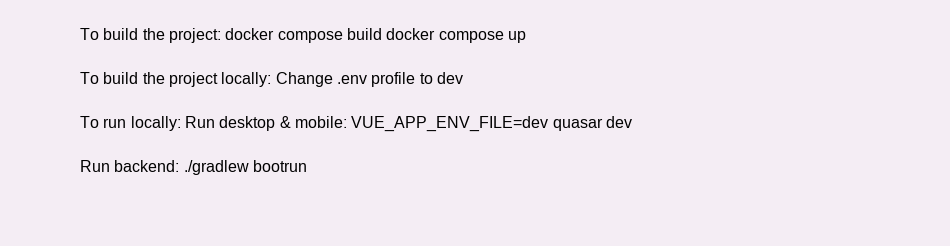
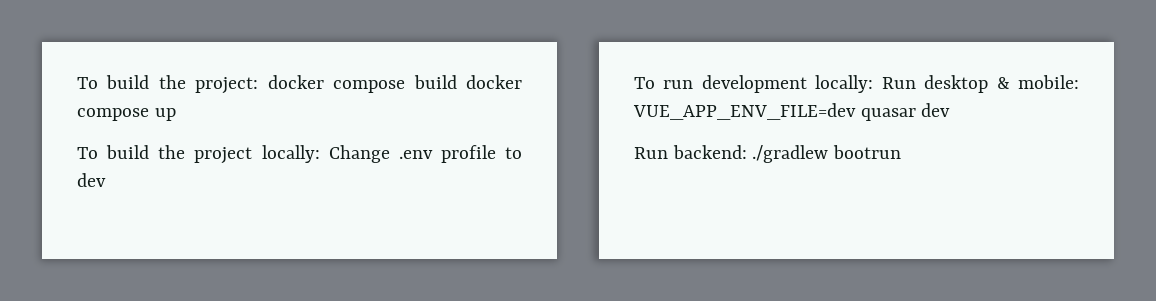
(127, 123) none -> [701,75,807,93] development

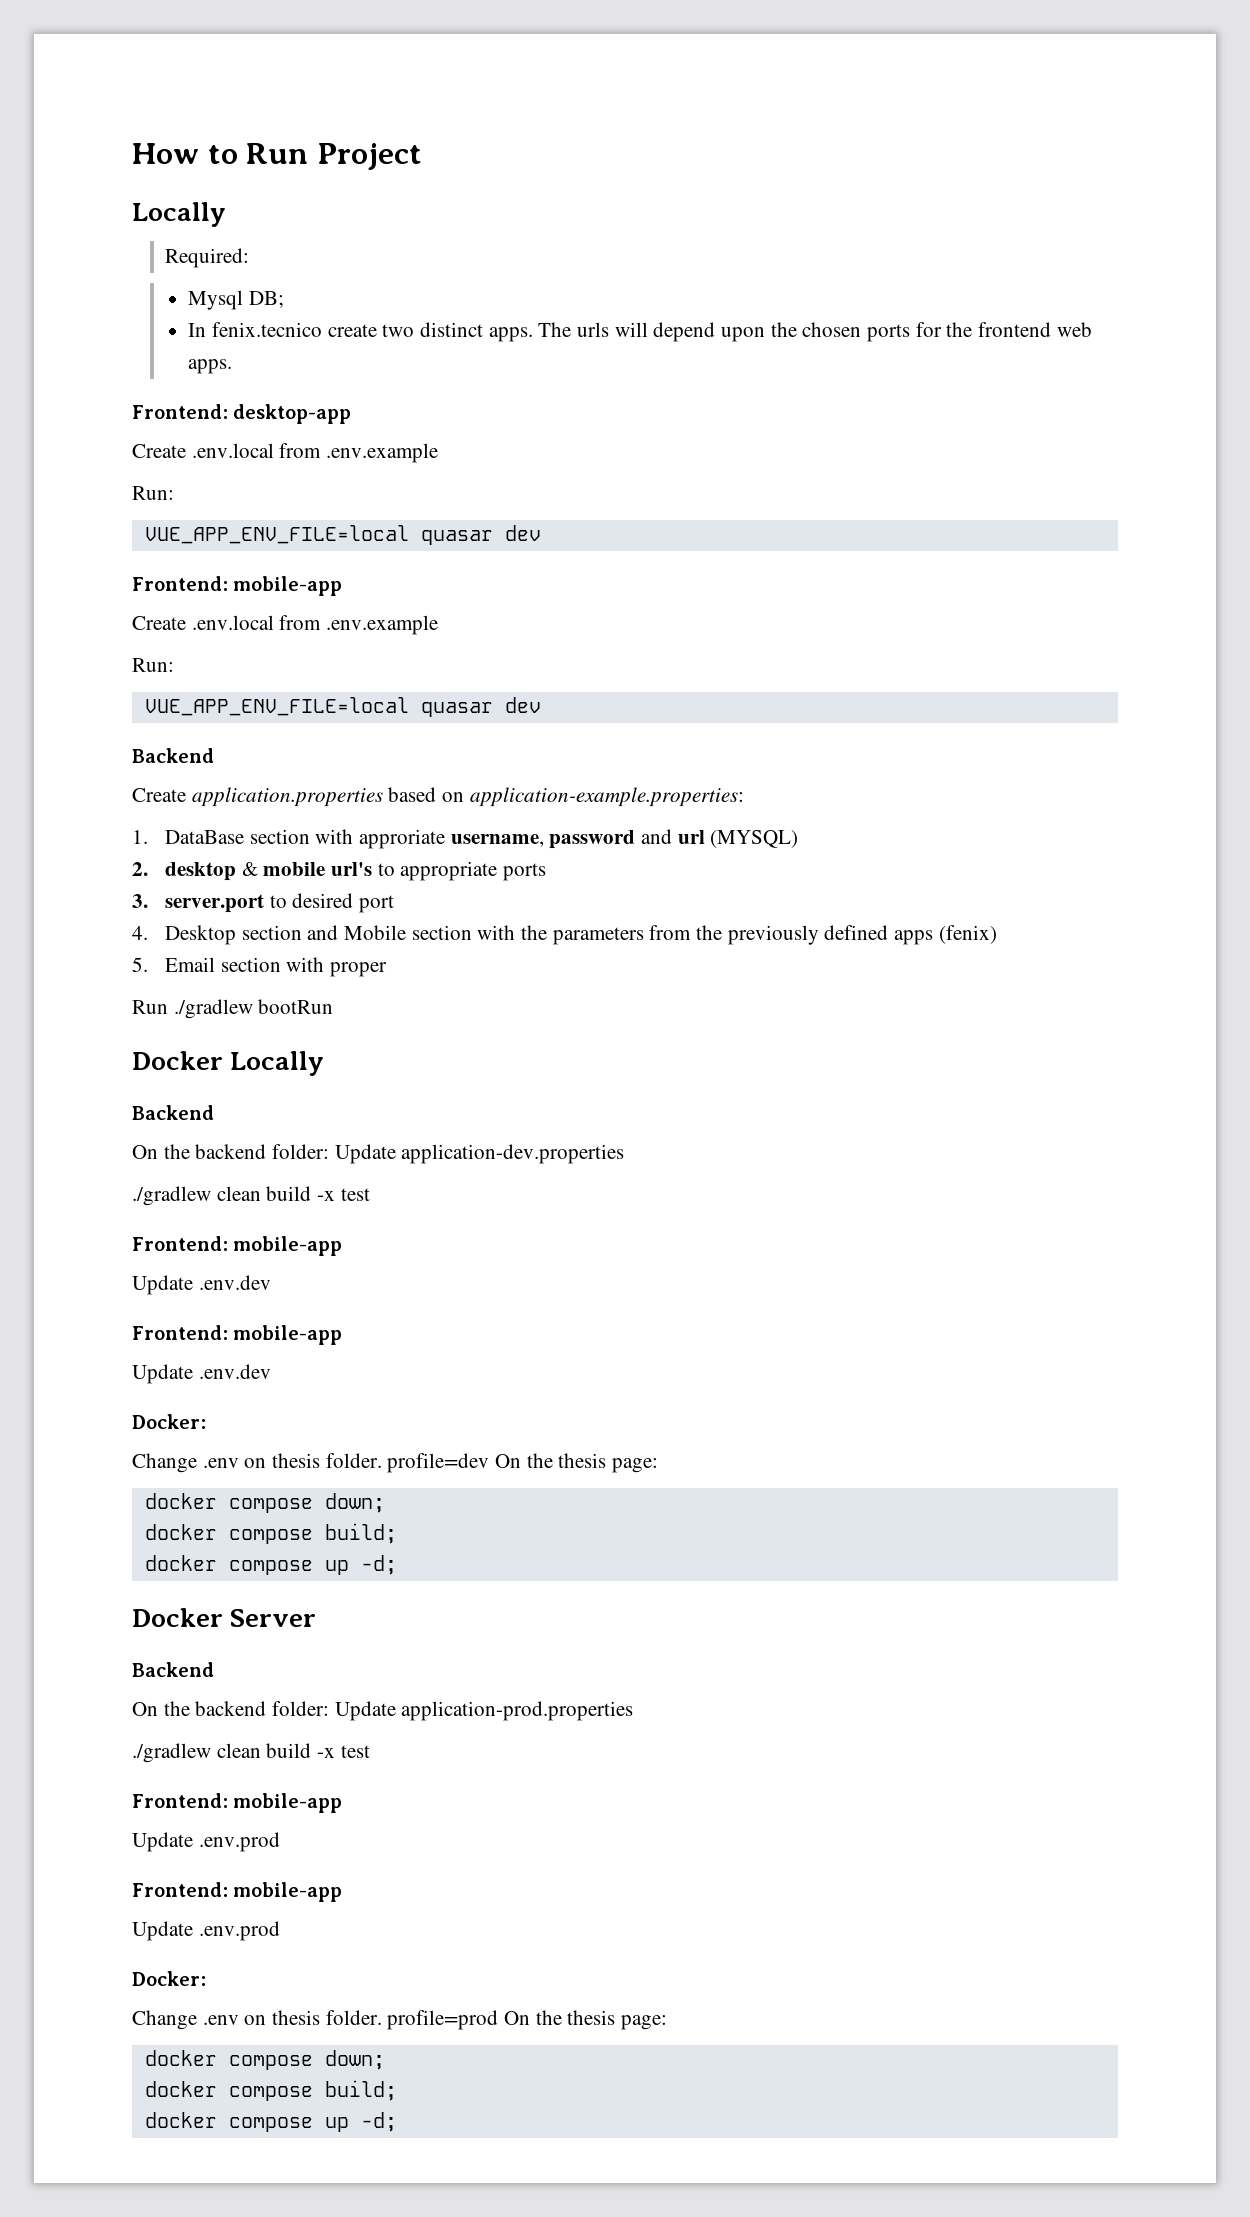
[77,75,522,94] [77,108,176,121] [77,145,522,164] [77,173,106,187] [634,75,1079,93] [633,103,951,121] [634,145,902,163] To build the project: docker compose build docker compose up // To build the project locally: Change .env profile to dev // To run development locally: Run desktop & mobile: VUE_APP_ENV_FILE=dev quasar dev // Run backend: ./gradlew bootrun -> [132,143,422,170] [132,202,226,227] [165,248,250,268] [188,290,284,310] [188,322,1092,342] [188,359,233,374] [132,404,352,424] [132,443,439,463] [132,486,174,500] [144,525,541,545] [132,576,343,596] [132,615,439,635] [132,658,174,672] [144,697,541,717] [132,748,214,763] [132,787,744,807] [132,829,799,849] [132,861,547,881] [132,893,395,913] [132,925,997,945] [132,957,388,977] [132,999,334,1019] [132,1051,325,1076] [132,1105,214,1120] [132,1144,625,1164] [132,1186,370,1206] [132,1236,343,1256] [132,1275,271,1295] [132,1325,343,1345] [132,1364,271,1384] [132,1414,206,1429] [132,1453,659,1473] [144,1493,385,1513] [144,1523,397,1544] [144,1555,397,1575] [132,1608,317,1627] [132,1662,214,1677] [132,1701,634,1721] [132,1743,370,1763] [132,1793,343,1813] [132,1832,280,1852] [132,1882,343,1902] [132,1921,280,1941] [132,1971,206,1986] [132,2010,668,2030] [144,2050,385,2070] [144,2080,397,2101] [144,2112,397,2132] How to Run Project // Locally // Required: // Mysql DB; // In fenix.tecnico create two distinct apps. The urls will depend upon the chosen ports for the frontend web apps. // Frontend: desktop-app // Create .env.local from .env.example // Run: // VUE_APP_ENV_FILE=local quasar dev // Frontend: mobile-app // Create .env.local from .env.example // Run: // VUE_APP_ENV_FILE=local quasar dev // Backend // Create application.properties based on application-example.properties: // 1. DataBase section with approriate username, password and url (MYSQL) // 2. desktop & mobile url's to appropriate ports // 3. server.port to desired port // 4. Desktop section and Mobile section with the parameters from the previously defined apps (fenix) // 5. Email section with proper // Run ./gradlew bootRun // Docker Locally // Backend // On the backend folder: Update application-dev.properties // ./gradlew clean build -x test // Frontend: mobile-app // Update .env.dev // Frontend: mobile-app // Update .env.dev // Docker: // Change .env on thesis folder. profile=dev On the thesis page: // docker compose down; // docker compose build; // docker compose up -d; // Docker Server // Backend // On the backend folder: Update application-prod.properties // ./gradlew clean build -x test // Frontend: mobile-app // Update .env.prod // Frontend: mobile-app // Update .env.prod // Docker: // Change .env on thesis folder. profile=prod On the thesis page: // docker compose down; // docker compose build; // docker compose up -d;

